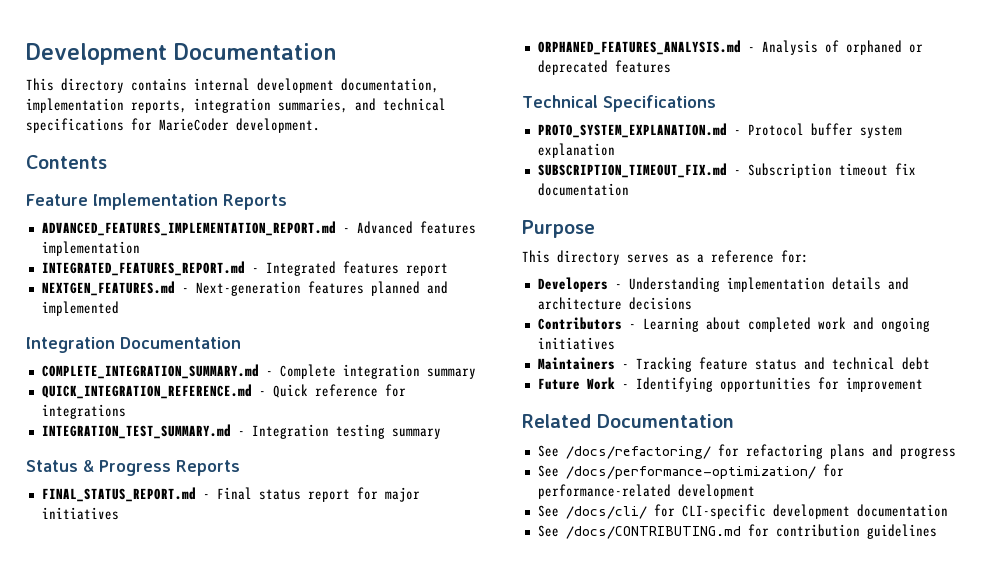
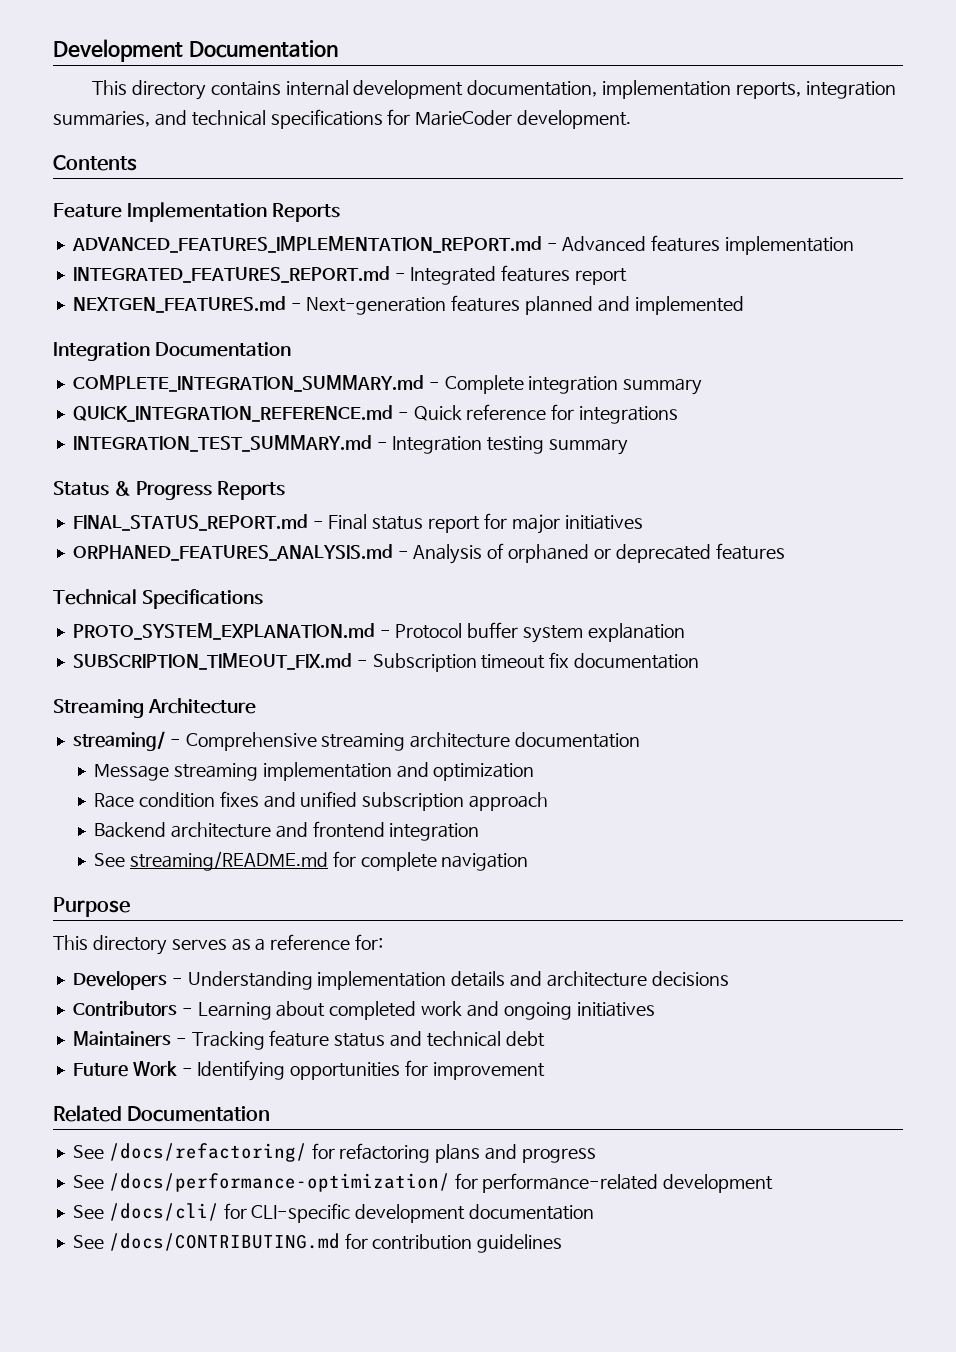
(629, 189) none -> [53,698,257,718] [72,731,641,751] [94,762,535,781] [94,791,549,811] [94,821,480,841] [94,851,529,871] // Streaming Architecture // streaming/ - Comprehensive streaming architecture documentation // Message streaming implementation and optimization // Race condition fixes and unified subscription approach // Backend architecture and frontend integration // See streaming/README.md for complete navigation

